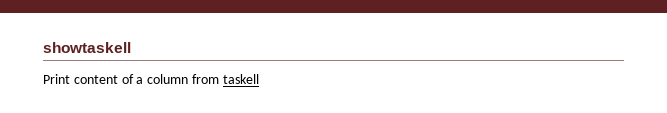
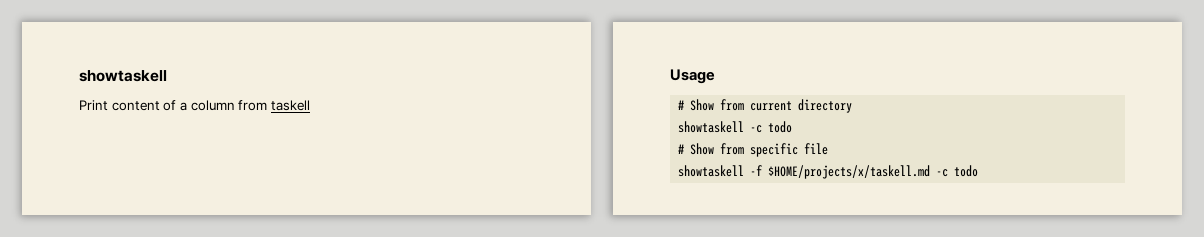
(259, 79) none -> [670,69,715,84] [678,99,853,113] [678,121,793,133] [678,143,829,157] [678,165,979,179] // Usage // # Show from current directory // showtaskell -c todo // # Show from specific file // showtaskell -f $HOME/projects/x/taskell.md -c todo

